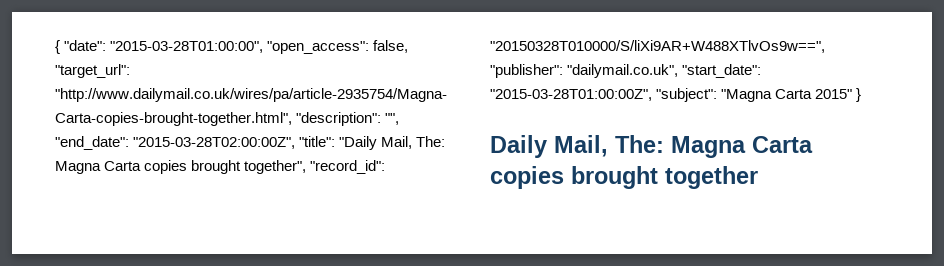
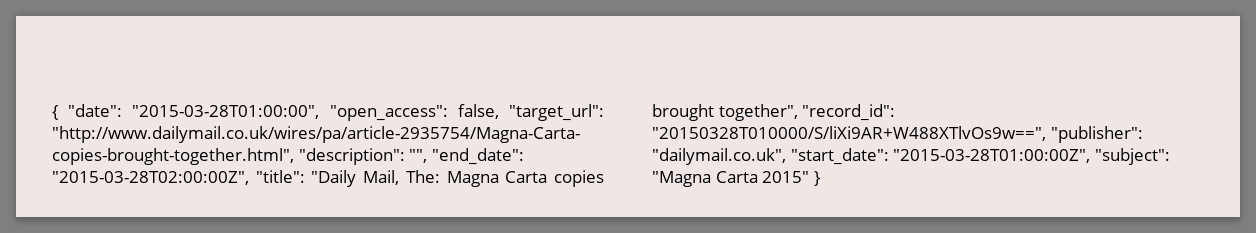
[490,135,813,158] [490,166,758,189] // Daily Mail, The: Magna Carta copies brought together -> (820, 178) none

